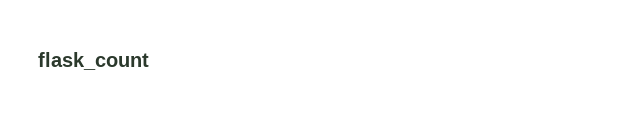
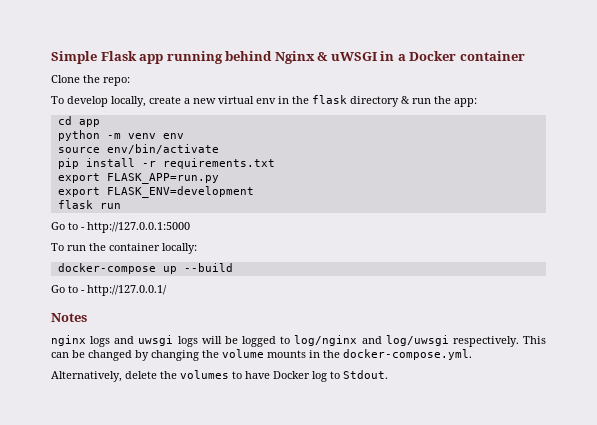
[38,52,149,70] flask_count -> [51,51,525,64] [51,75,130,86] [51,95,477,107] [57,116,100,127] [57,130,184,141] [57,144,219,154] [57,158,275,169] [57,173,219,184] [57,186,254,198] [57,200,121,209] [51,222,190,233] [51,243,197,254] [57,263,233,274] [51,285,167,296] [51,313,87,322] [51,335,546,347] [51,349,472,361] [51,370,388,382] Simple Flask app running behind Nginx & uWSGI in a Docker container // Clone the repo: // To develop locally, create a new virtual env in the flask directory & run the app: // cd app // python -m venv env // source env/bin/activate // pip install -r requirements.txt // export FLASK_APP=run.py // export FLASK_ENV=development // flask run // Go to - http://127.0.0.1:5000 // To run the container locally: // docker-compose up --build // Go to - http://127.0.0.1/ // Notes // nginx logs and uwsgi logs will be logged to log/nginx and log/uwsgi respectively. This can be changed by changing the volume mounts in the docker-compose.yml. // Alternatively, delete the volumes to have Docker log to Stdout.

